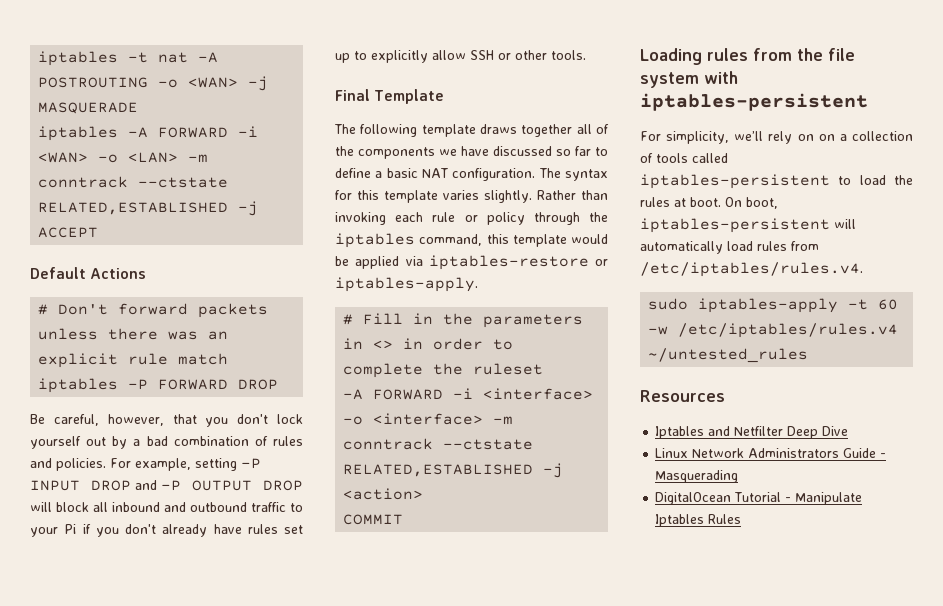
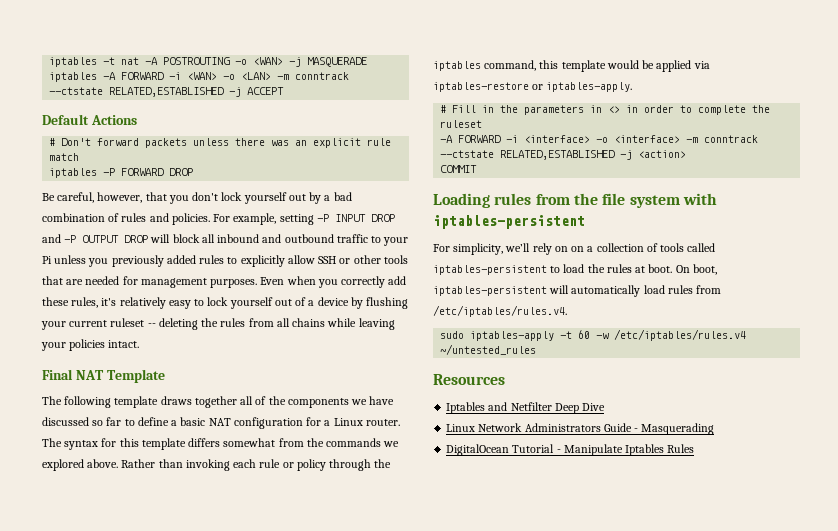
[82,524,303,537] [335,53,350,63] if you don't already have rules set up -> [54,255,225,267] unless you previously added rules
[551,50,586,60] tools. -> [383,255,408,264] [42,276,407,288] [42,297,409,309] [41,318,395,330] [41,339,140,351] tools that are needed for management purposes. Even when you correctly add these rules, it's relatively easy to lock yourself out of a device by flushing your current ruleset -- deleting the rules from all chains while leaving your policies intact.
(370, 95) none -> [75,370,104,380] NAT
[452,168,536,181] configuration. -> [233,417,400,429] configuration for a Linux router.
[443,190,532,203] varies slightly. -> [188,438,400,447] [42,459,119,471] differs somewhat from the commands we explored above.

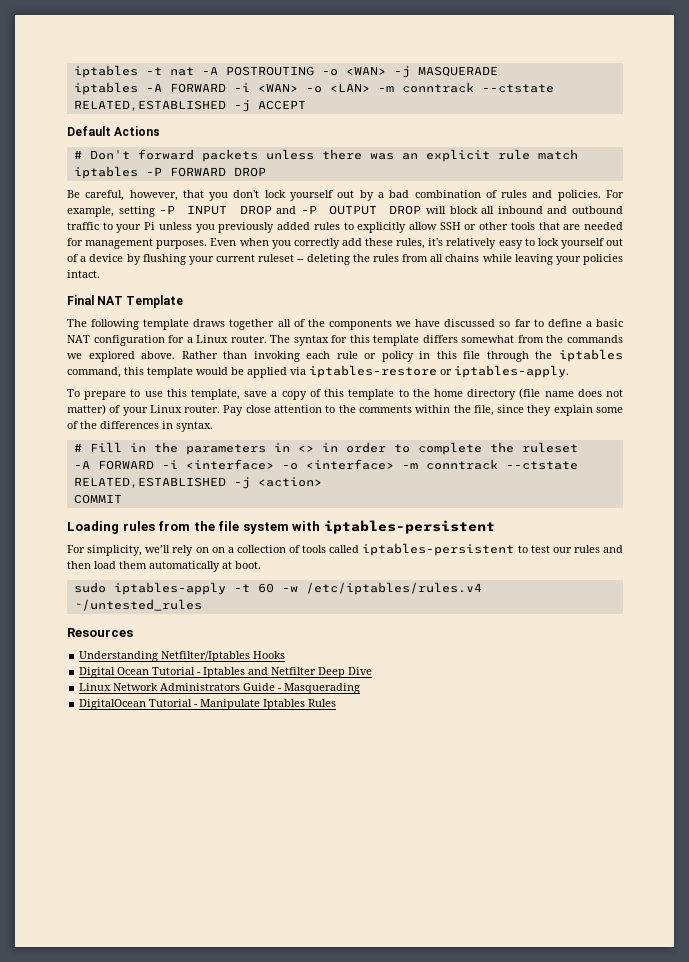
(326, 465) none -> [419,351,481,359] in this file
(633, 87) none -> [67,388,624,400] [67,404,623,416] [67,421,213,432] // To prepare to use this template, save a copy of this template to the home directory (file name does not matter) of your Linux router. Pay close attention to the comments within the file, since they explain some of the differences in syntax.
[563,264,717,275] [433,285,722,297] [433,305,567,317] load the rules at boot. On boot, iptables-persistent will automatically load rules from /etc/iptables/rules.v4. -> [530,545,623,553] [67,561,261,572] test our rules and then load them automatically at boot.
(505, 379) none -> [79,651,286,662] [79,667,202,678] Understanding Netfilter/Iptables Hooks // Digital Ocean Tutorial -

